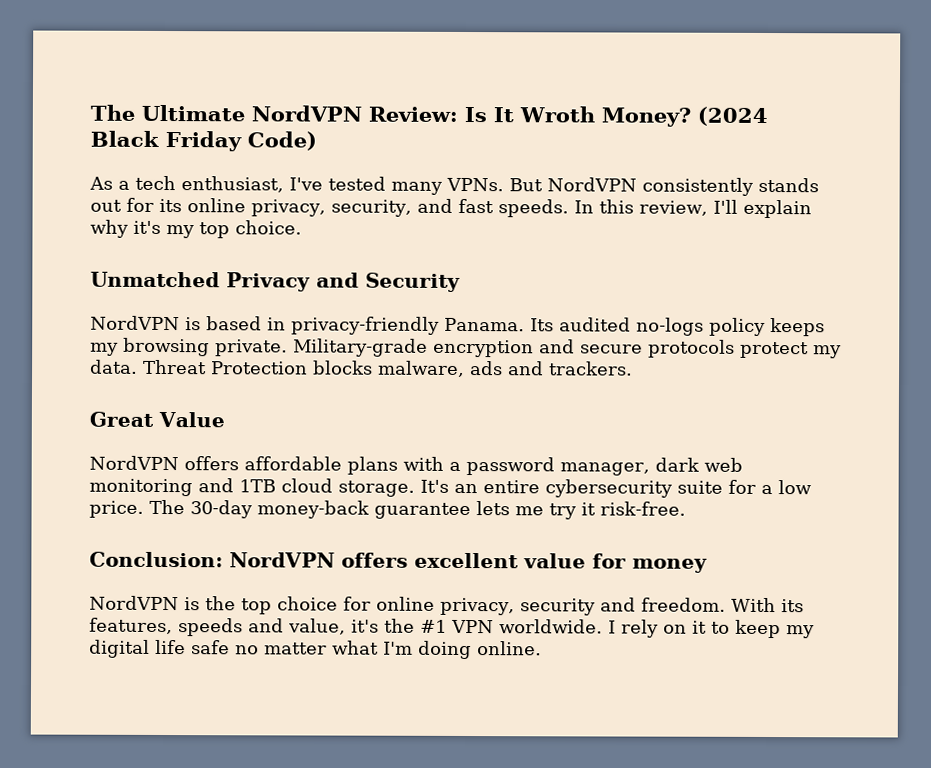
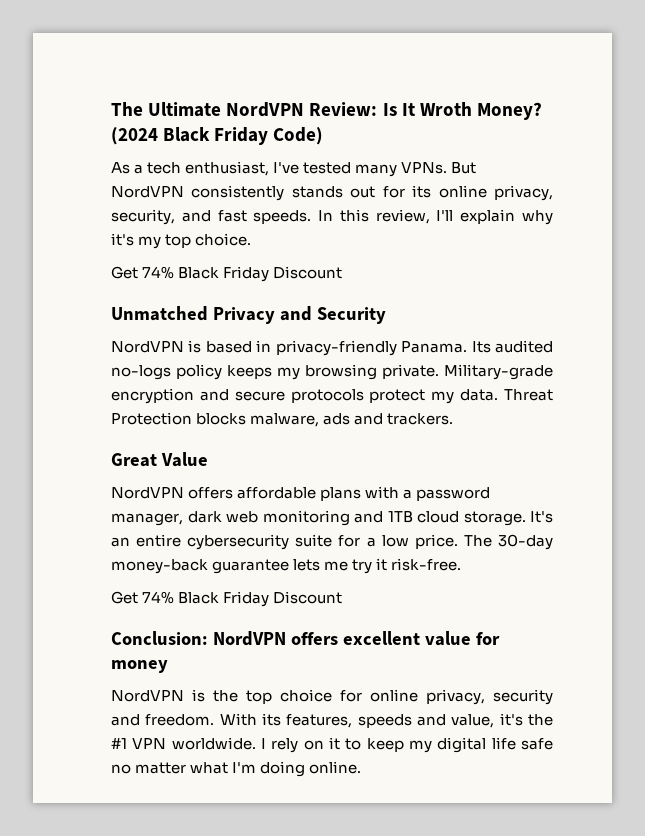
(302, 227) none -> [111,266,343,282] // Get 74% Black Friday Discount
(686, 508) none -> [111,591,343,607] // Get 74% Black Friday Discount

